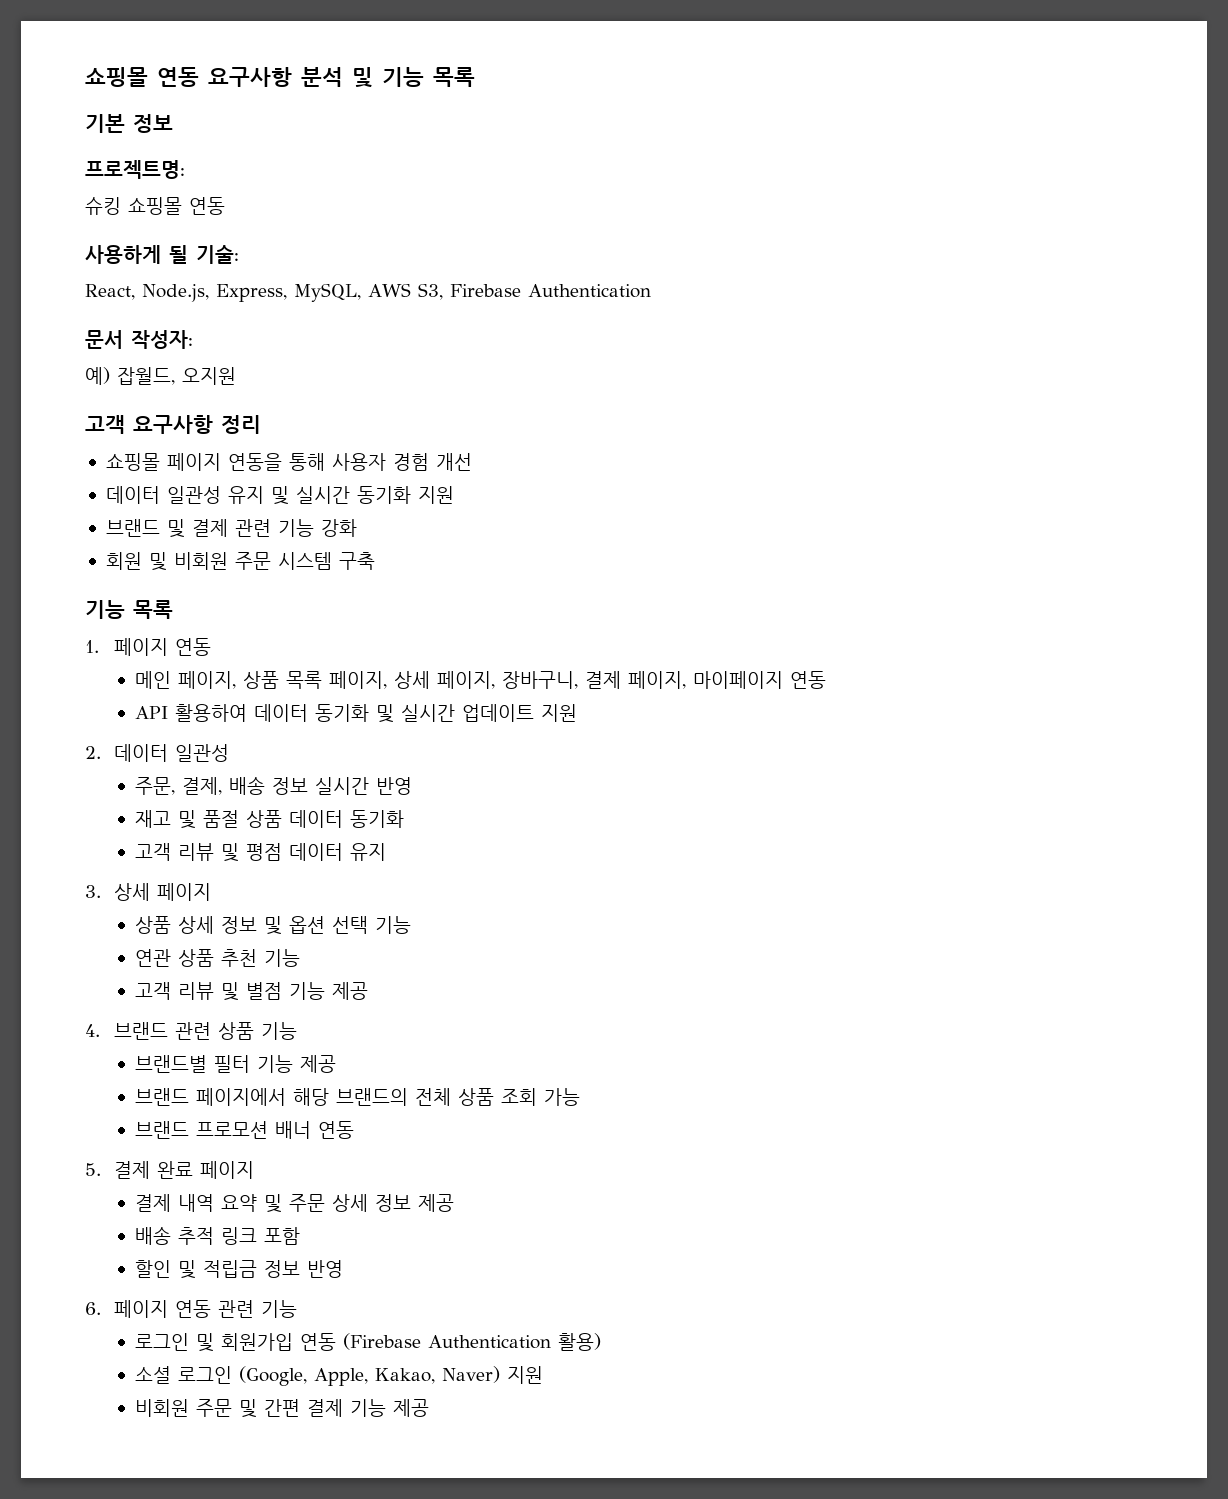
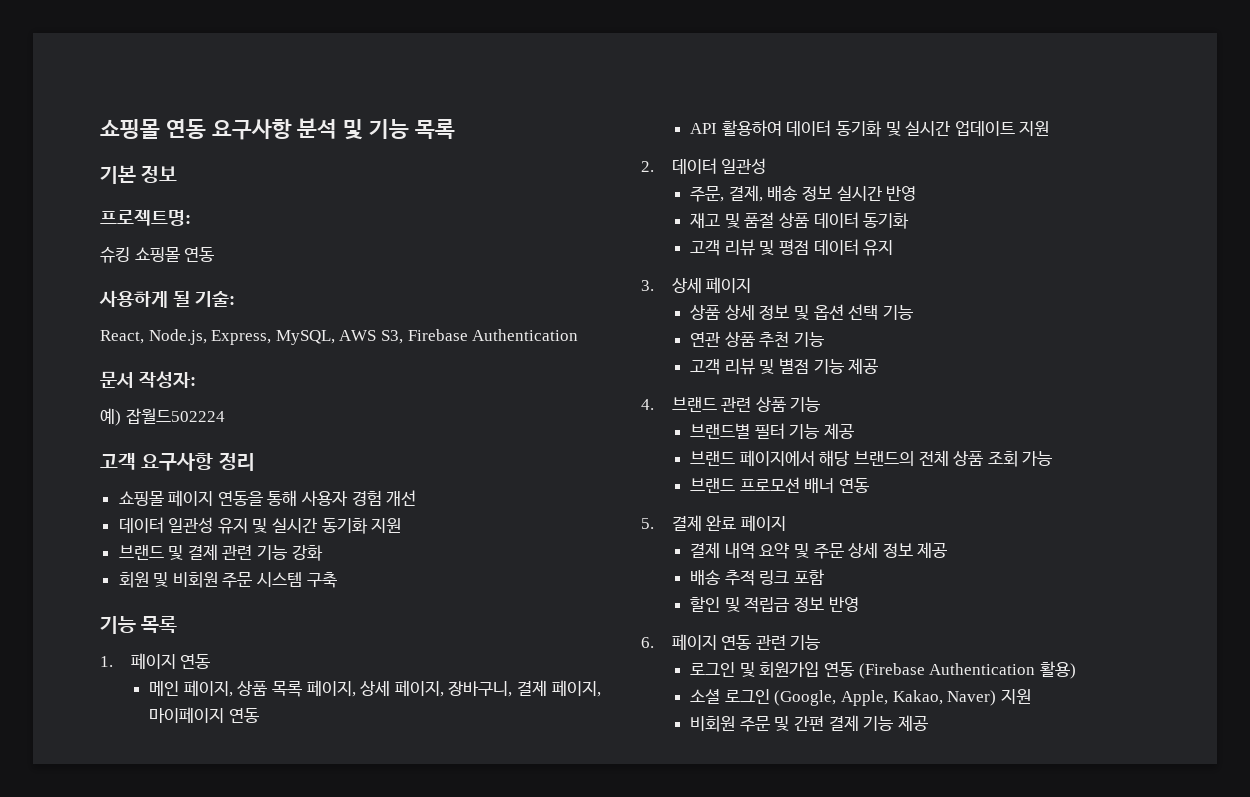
[117,367,236,385] 잡월드, 오지원 -> [125,408,225,424] 잡월드502224

